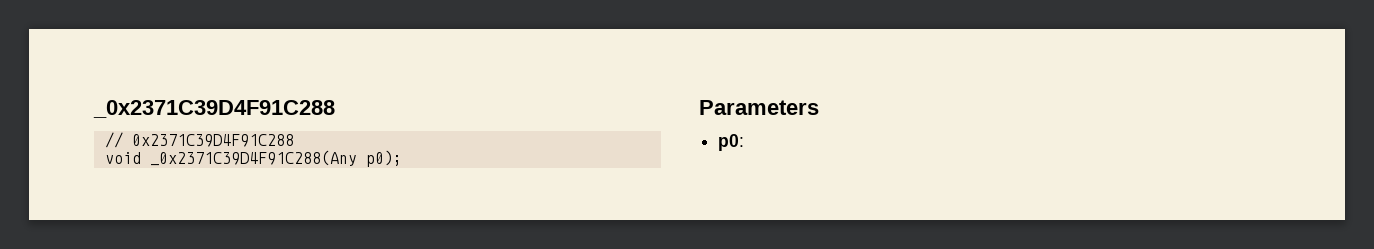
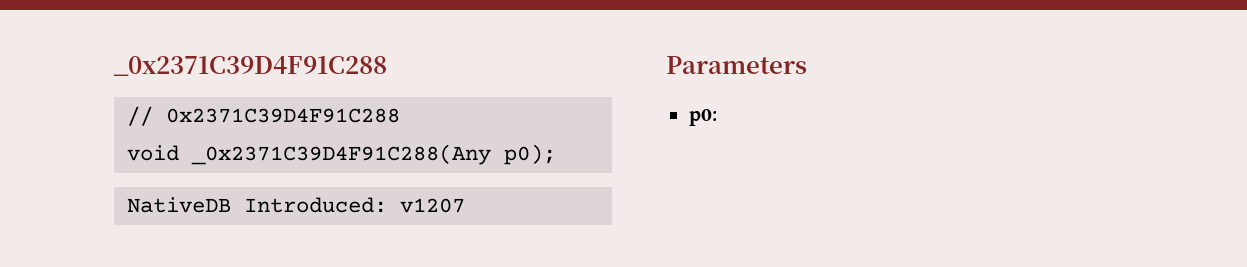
(402, 158) none -> [126,197,465,213] // NativeDB Introduced: v1207

